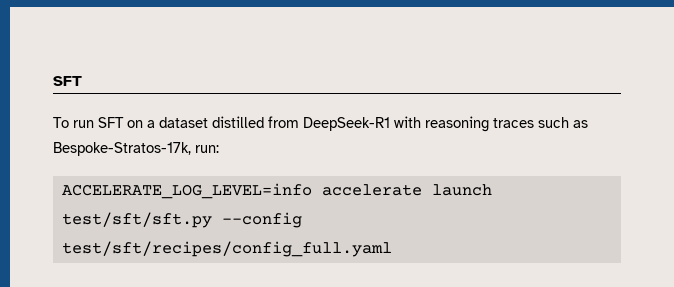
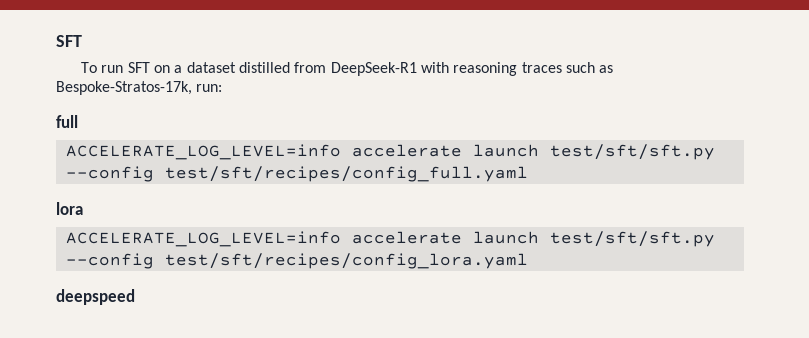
(219, 149) none -> [56,115,78,128] // full
(392, 249) none -> [56,202,83,215] [65,231,715,247] [65,253,528,269] [56,289,135,305] // lora // ACCELERATE_LOG_LEVEL=info accelerate launch test/sft/sft.py --config test/sft/recipes/config_lora.yaml // deepspeed

